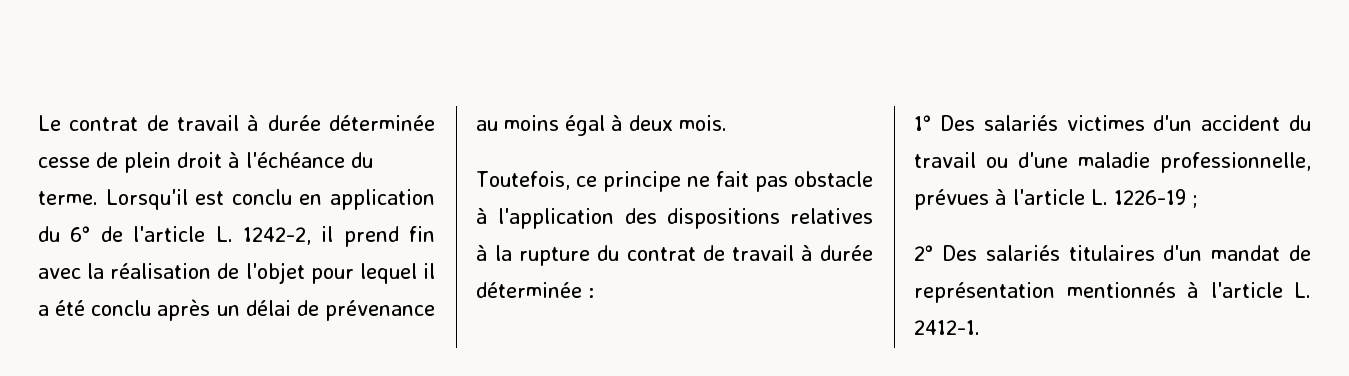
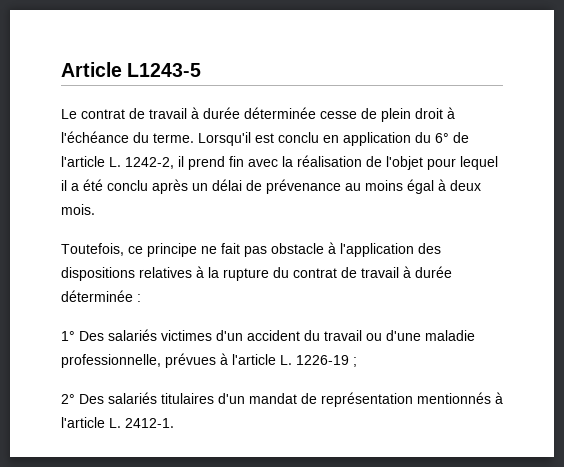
(38, 123) none -> [61,62,202,77] Article L1243-5 //

